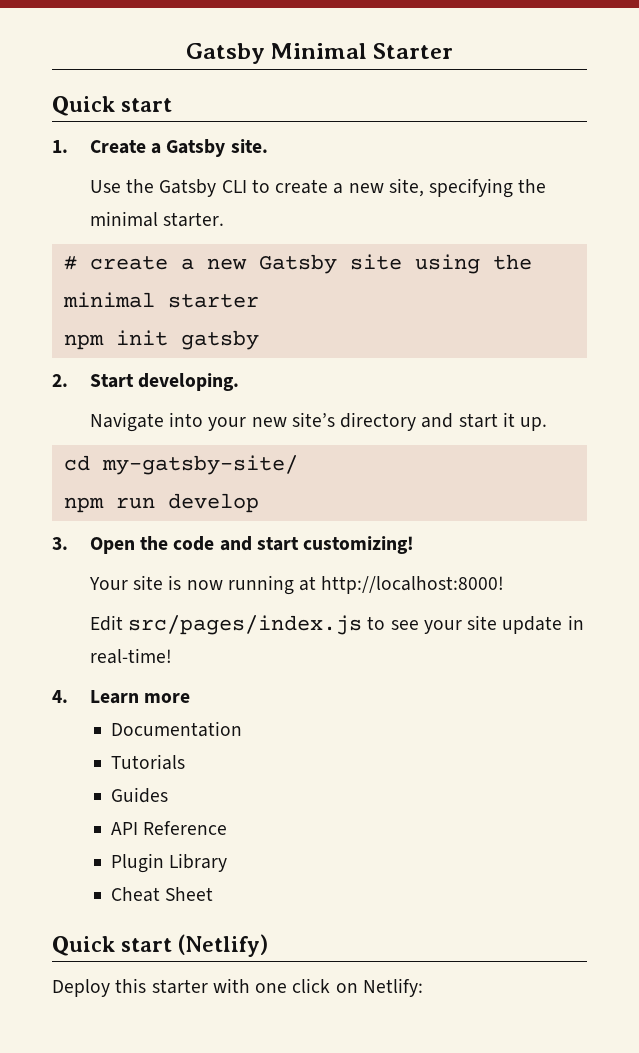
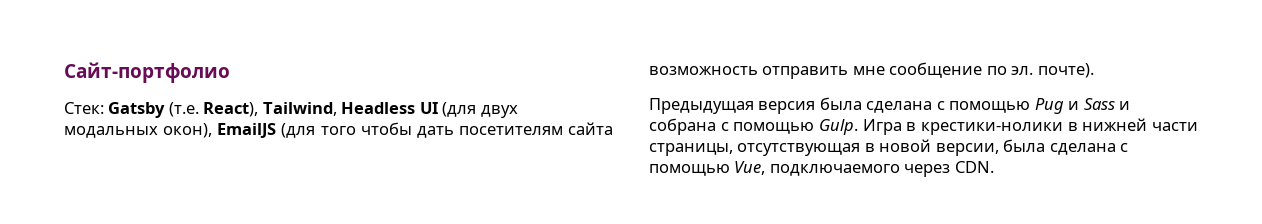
[185,43,454,64] [52,96,172,116] [52,139,268,157] [89,178,547,198] [89,211,225,227] [63,254,532,274] [62,292,259,308] [63,330,259,350] [52,373,240,391] [89,412,548,432] [63,455,298,475] [63,493,259,513] [52,536,415,554] [88,575,505,595] [89,615,584,635] [89,648,172,664] [52,690,191,704] [111,721,243,737] [111,754,186,770] [111,787,169,803] [111,821,228,835] [111,853,228,873] [111,887,214,902] [52,934,268,957] [52,978,423,997] Gatsby Minimal Starter // Quick start // 1. Create a Gatsby site. // Use the Gatsby CLI to create a new site, specifying the minimal starter. // # create a new Gatsby site using the minimal starter // npm init gatsby // 2. Start developing. // Navigate into your new site’s directory and start it up. // cd my-gatsby-site/ // npm run develop // 3. Open the code and start customizing! // Your site is now running at http://localhost:8000! // Edit src/pages/index.js to see your site update in real-time! // 4. Learn more // Documentation // Tutorials // Guides // API Reference // Plugin Library // Cheat Sheet // Quick start (Netlify) // Deploy this starter with one click on Netlify: -> [64,62,230,83] [64,102,518,118] [64,122,613,138] [649,62,1094,79] [649,97,1131,114] [649,118,1198,135] [649,139,1129,156] [649,161,994,177] Сайт-портфолио // Стек: Gatsby (т.е. React), Tailwind, Headless UI (для двух модальных окон), EmailJS (для того чтобы дать посетителям сайта возможность отправить мне сообщение по эл. почте). // Предыдущая версия была сделана с помощью Pug и Sass и собрана с помощью Gulp. Игра в крестики-нолики в нижней части страницы, отсутствующая в новой версии, была сделана с помощью Vue, подключаемого через CDN.

